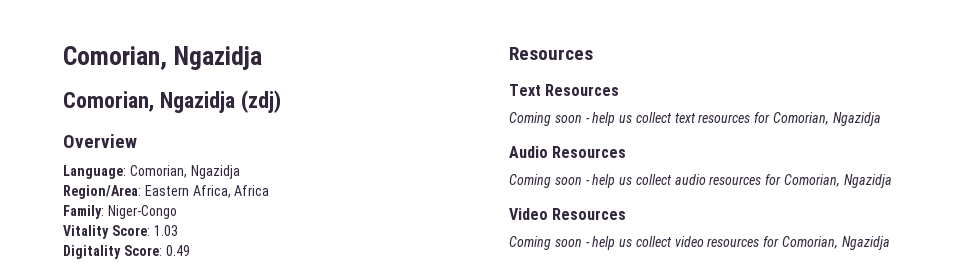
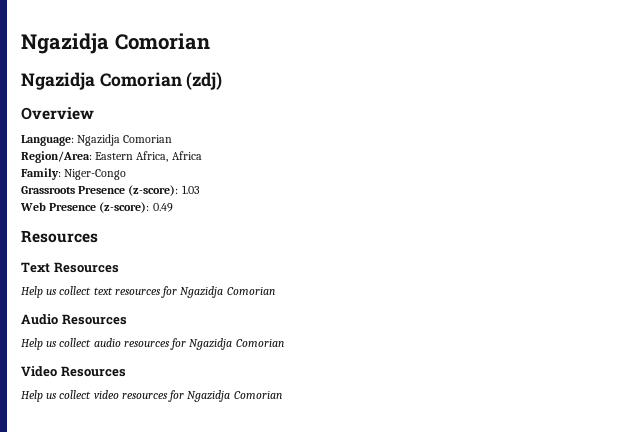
[63,46,262,70] [63,91,235,113] Comorian, Ngazidja // Comorian, Ngazidja -> [21,33,210,54] [21,72,182,90] Ngazidja Comorian // Ngazidja Comorian
[129,165,240,179] Comorian, Ngazidja -> [77,134,173,146] Ngazidja Comorian
[63,225,178,239] [63,245,162,259] Vitality Score: 1.03 // Digitality Score: -> [21,185,200,196] [20,202,150,213] Grassroots Presence (z-score): 1.03 // Web Presence (z-score):
[509,112,616,126] Coming soon - help -> [21,286,43,298] Help
[773,112,881,126] Comorian, Ngazidja -> [180,286,275,298] Ngazidja Comorian
[509,174,616,188] Coming soon - help -> [21,338,43,350] Help
[784,174,892,188] Comorian, Ngazidja -> [189,338,284,350] Ngazidja Comorian
[509,236,616,250] Coming soon - help -> [21,390,43,402] Help
[782,236,890,250] Comorian, Ngazidja -> [187,390,282,402] Ngazidja Comorian

